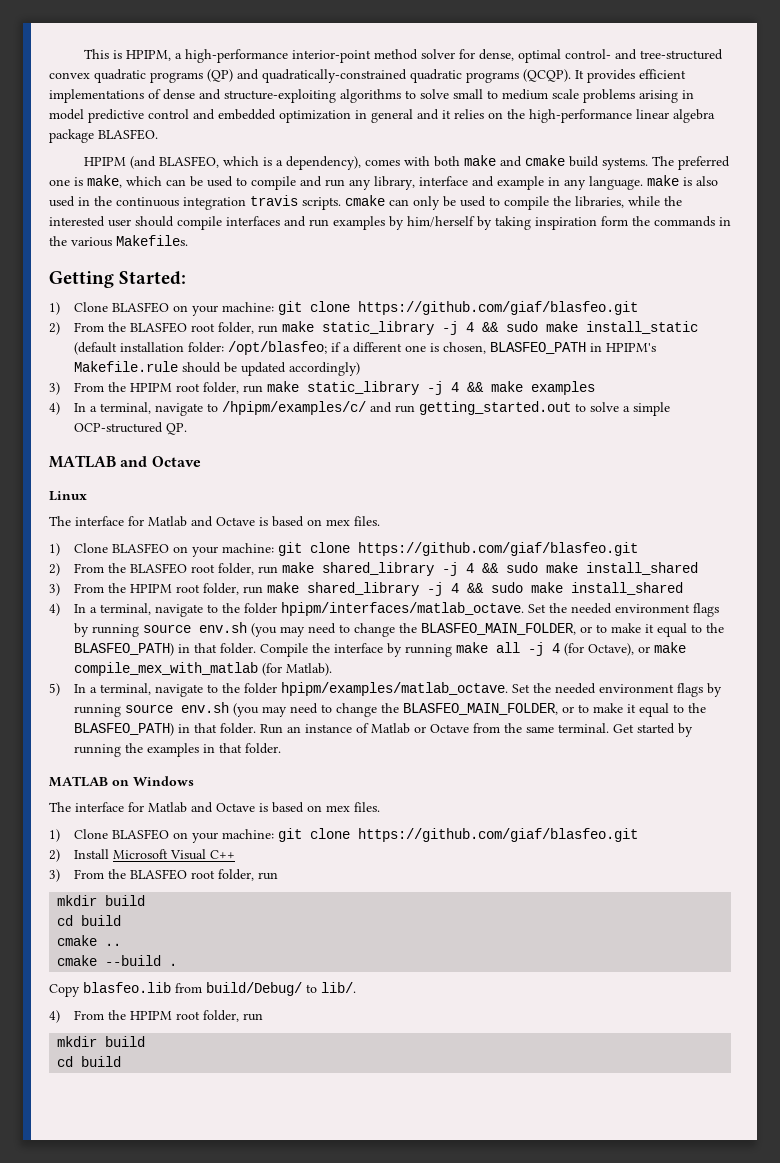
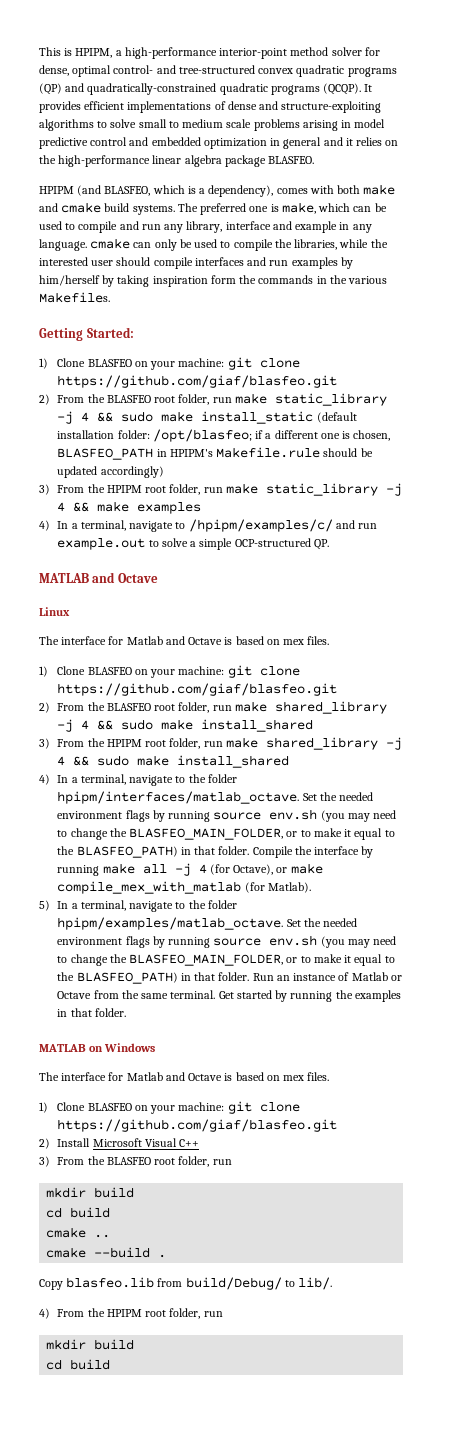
[647,175,718,186] [49,195,341,210] make is also used in the continuous integration travis scripts. -> (87, 245) none
[419,401,572,415] getting_started.out -> [57,538,146,550] example.out

